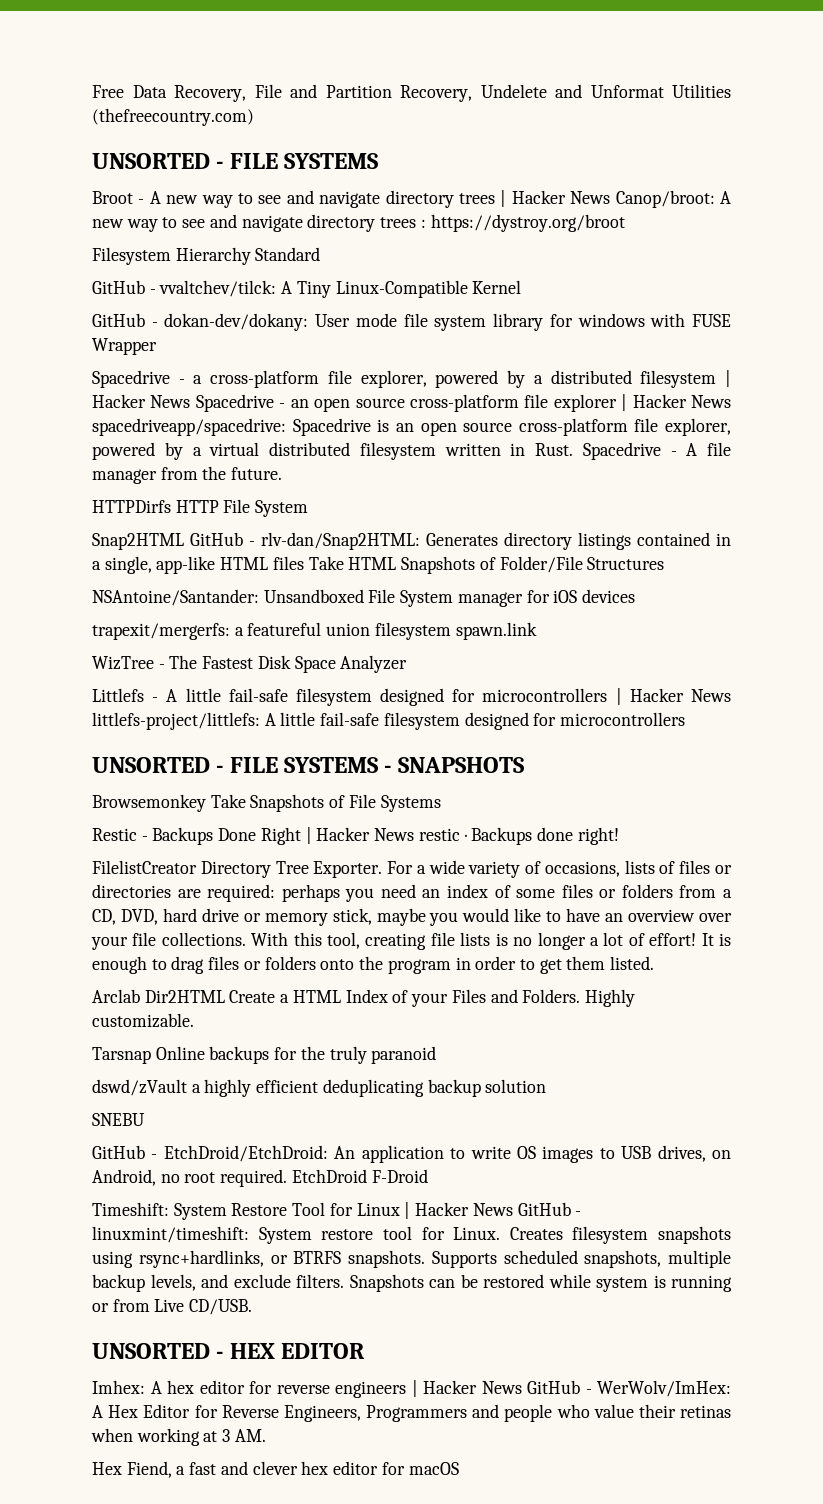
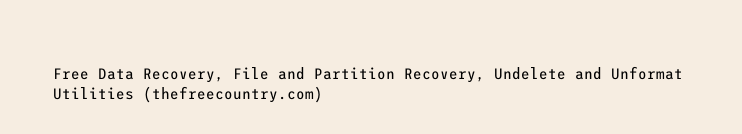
[92,153,379,169] [92,190,731,208] [92,214,625,232] [92,247,321,265] [92,280,522,298] [92,313,732,331] [92,338,157,355] [92,370,732,388] [92,394,731,412] [92,418,731,436] [92,442,731,460] [92,466,283,484] [92,499,309,517] [92,532,731,550] [92,556,665,574] [92,589,636,607] [92,622,537,640] [92,655,408,673] [92,688,731,706] [92,712,686,730] [92,757,524,773] [92,794,441,812] [92,827,619,845] [92,860,732,878] [92,884,732,902] [92,908,732,926] [91,932,731,950] [92,956,655,974] [92,989,635,1007] [92,1013,194,1028] [92,1046,437,1064] [92,1079,547,1097] [92,1113,145,1126] [92,1145,731,1163] [92,1169,428,1187] [92,1202,582,1220] [92,1226,731,1244] [92,1250,731,1268] [92,1274,732,1292] [92,1299,253,1315] [92,1343,366,1359] [92,1380,731,1398] [92,1404,731,1422] [91,1428,266,1446] [92,1461,459,1478] // UNSORTED - FILE SYSTEMS // Broot - A new way to see and navigate directory trees | Hacker News Canop/broot: A new way to see and navigate directory trees : https://dystroy.org/broot // Filesystem Hierarchy Standard // GitHub - vvaltchev/tilck: A Tiny Linux-Compatible Kernel // GitHub - dokan-dev/dokany: User mode file system library for windows with FUSE Wrapper // Spacedrive - a cross-platform file explorer, powered by a distributed filesystem | Hacker News Spacedrive - an open source cross-platform file explorer | Hacker News spacedriveapp/spacedrive: Spacedrive is an open source cross-platform file explorer, powered by a virtual distributed filesystem written in Rust. Spacedrive - A file manager from the future. // HTTPDirfs HTTP File System // Snap2HTML GitHub - rlv-dan/Snap2HTML: Generates directory listings contained in a single, app-like HTML files Take HTML Snapshots of Folder/File Structures // NSAntoine/Santander: Unsandboxed File System manager for iOS devices // trapexit/mergerfs: a featureful union filesystem spawn.link // WizTree - The Fastest Disk Space Analyzer // Littlefs - A little fail-safe filesystem designed for microcontrollers | Hacker News littlefs-project/littlefs: A little fail-safe filesystem designed for microcontrollers // UNSORTED - FILE SYSTEMS - SNAPSHOTS // Browsemonkey Take Snapshots of File Systems // Restic - Backups Done Right | Hacker News restic · Backups done right! // FilelistCreator Directory Tree Exporter. For a wide variety of occasions, lists of files or directories are required: perhaps you need an index of some files or folders from a CD, DVD, hard drive or memory stick, maybe you would like to have an overview over your file collections. With this tool, creating file lists is no longer a lot of effort! It is enough to drag files or folders onto the program in order to get them listed. // Arclab Dir2HTML Create a HTML Index of your Files and Folders. Highly customizable. // Tarsnap Online backups for the truly paranoid // dswd/zVault a highly efficient deduplicating backup solution // SNEBU // GitHub - EtchDroid/EtchDroid: An application to write OS images to USB drives, on Android, no root required. EtchDroid F-Droid // Timeshift: System Restore Tool for Linux | Hacker News GitHub - linuxmint/timeshift: System restore tool for Linux. Creates filesystem snapshots using rsync+hardlinks, or BTRFS snapshots. Supports scheduled snapshots, multiple backup levels, and exclude filters. Snapshots can be restored while system is running or from Live CD/USB. // UNSORTED - HEX EDITOR // Imhex: A hex editor for reverse engineers | Hacker News GitHub - WerWolv/ImHex: A Hex Editor for Reverse Engineers, Programmers and people who value their retinas when working at 3 AM. // Hex Fiend, a fast and clever hex editor for macOS -> (323, 94) none

